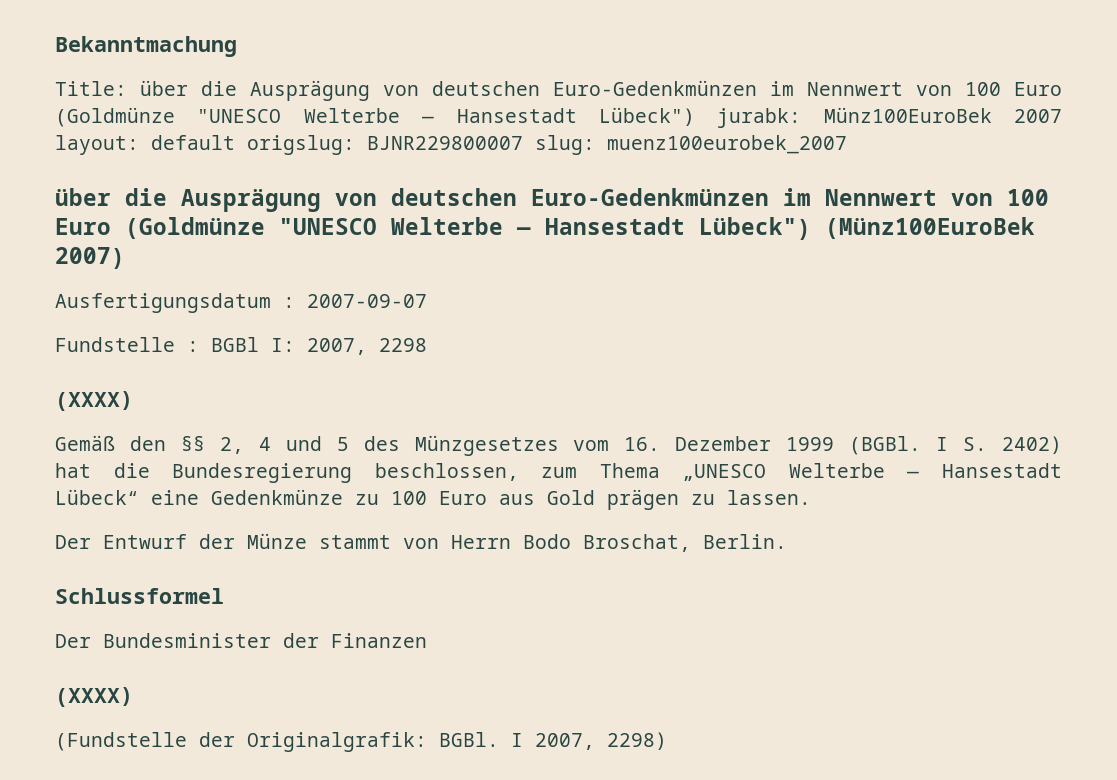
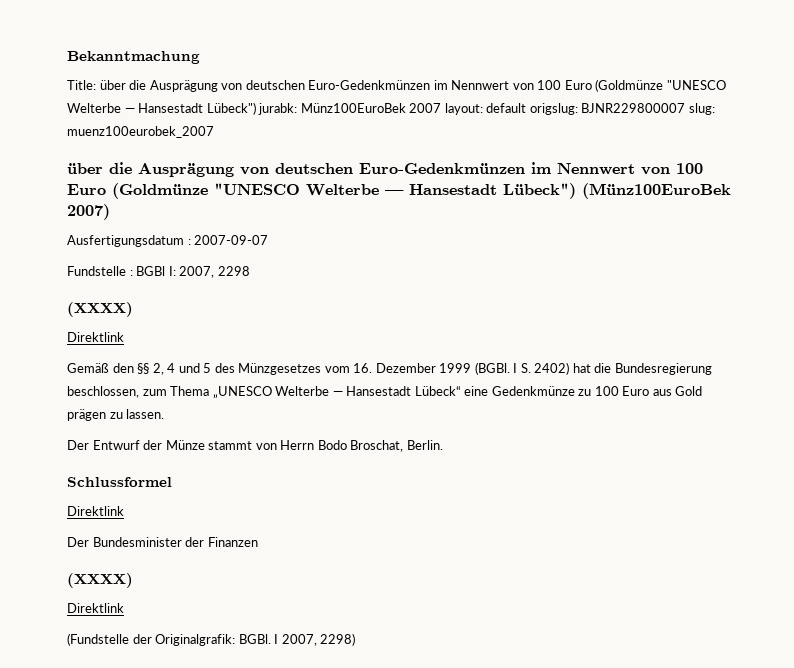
(133, 401) none -> [67,332,124,342] // Direktlink
(224, 596) none -> [67,506,124,516] // Direktlink
(133, 697) none -> [67,603,124,613] // Direktlink

